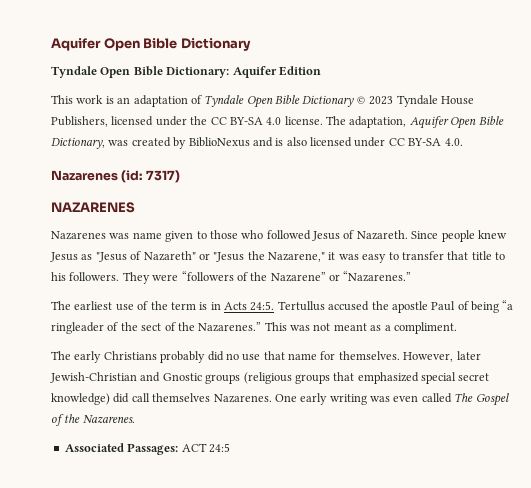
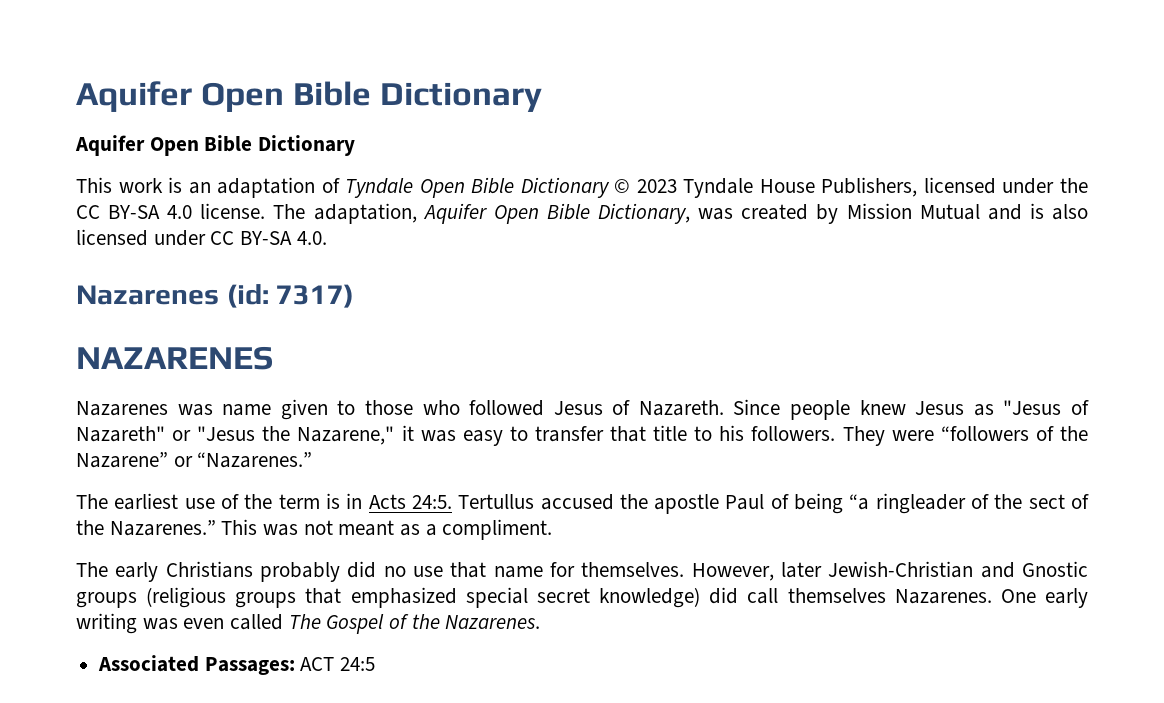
[51,38,251,51] [51,66,321,78] Aquifer Open Bible Dictionary // Tyndale Open Bible Dictionary: Aquifer Edition -> [76,81,543,112] [75,135,356,156] Aquifer Open Bible Dictionary // Aquifer Open Bible Dictionary
[188,137,250,147] BiblioNexus -> [846,203,980,220] Mission Mutual

